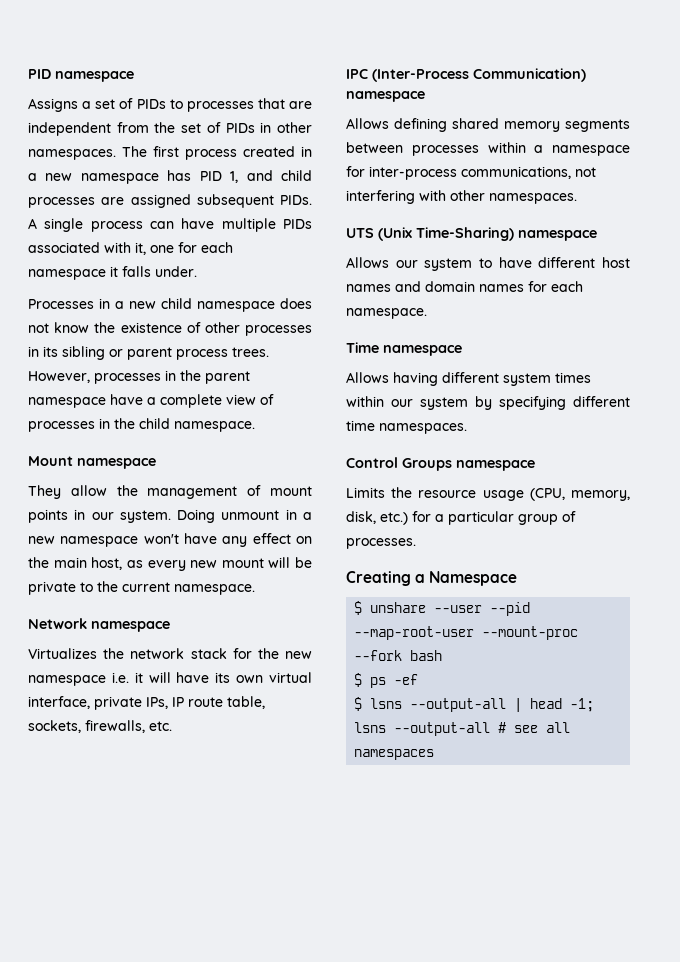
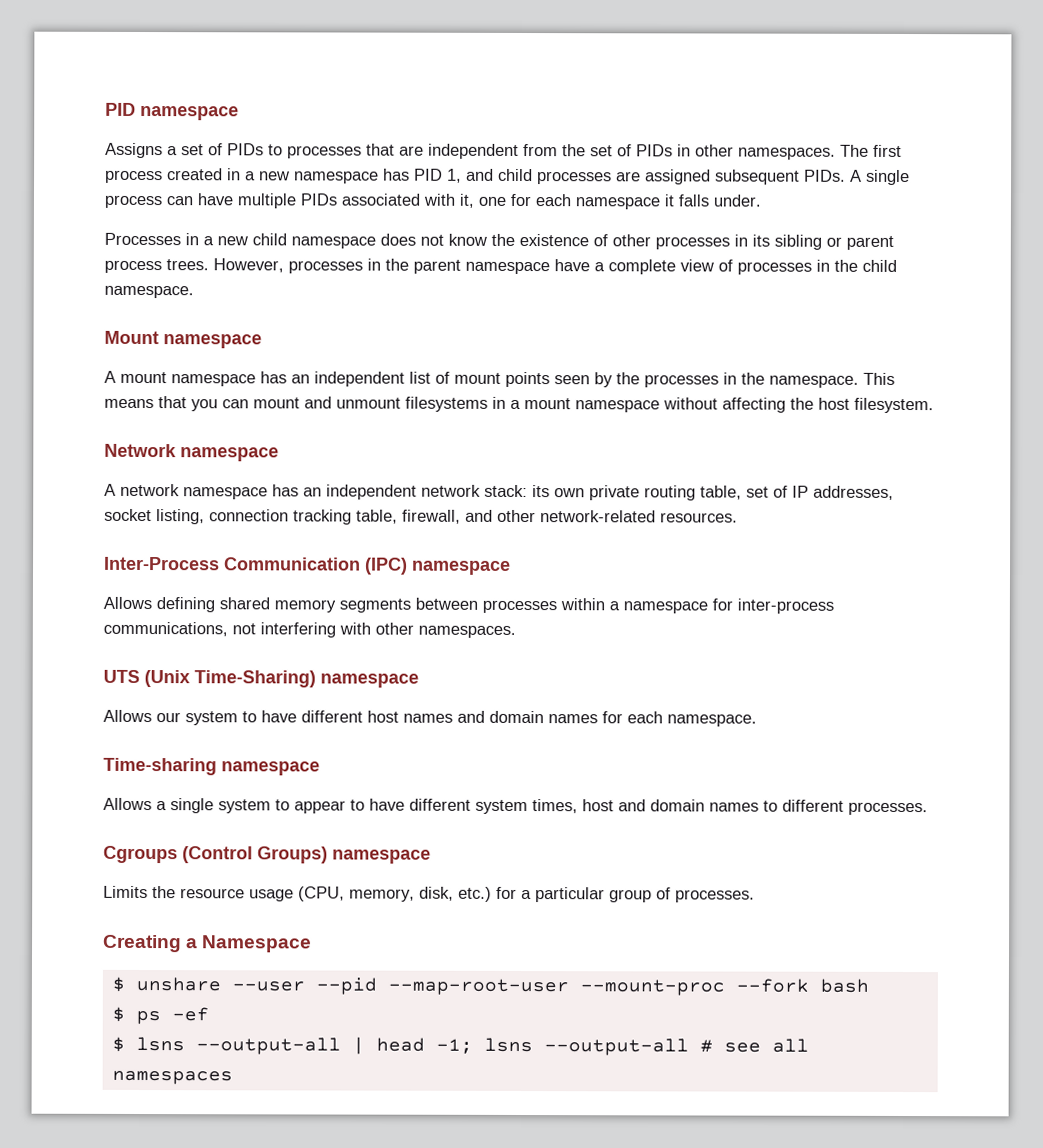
[28,485,312,499] [28,509,312,523] [28,533,313,547] [28,557,312,571] [28,581,255,595] [28,618,170,632] [28,648,312,659] [28,672,312,686] [28,696,265,710] [28,720,172,733] [346,68,586,82] They allow the management of mount points in our system. Doing unmount in a new namespace won't have any effect on the main host, as every new mount will be private to the current namespace. // Network namespace // Virtualizes the network stack for the new namespace i.e. it will have its own virtual interface, private IPs, IP route table, sockets, firewalls, etc. // IPC (Inter-Process Communication) -> [104,370,895,388] [104,396,934,414] [104,443,279,462] [104,483,894,501] [104,508,738,525] [104,556,408,575] A mount namespace has an independent list of mount points seen by the processes in the namespace. This means that you can mount and unmount filesystems in a mount namespace without affecting the host filesystem. // Network namespace // A network namespace has an independent network stack: its own private routing table, set of IP addresses, socket listing, connection tracking table, firewall, and other network‑related resources. // Inter-Process Communication (IPC)
[346,342,462,356] [346,372,591,386] [346,396,630,410] [346,420,467,434] [346,457,452,471] Time namespace // Allows having different system times within our system by specifying different time namespaces. // Control Groups -> [103,757,320,776] [103,797,928,816] [103,845,328,864] Time-sharing namespace // Allows a single system to appear to have different system times, host and domain names to different processes. // Cgroups (Control Groups)

